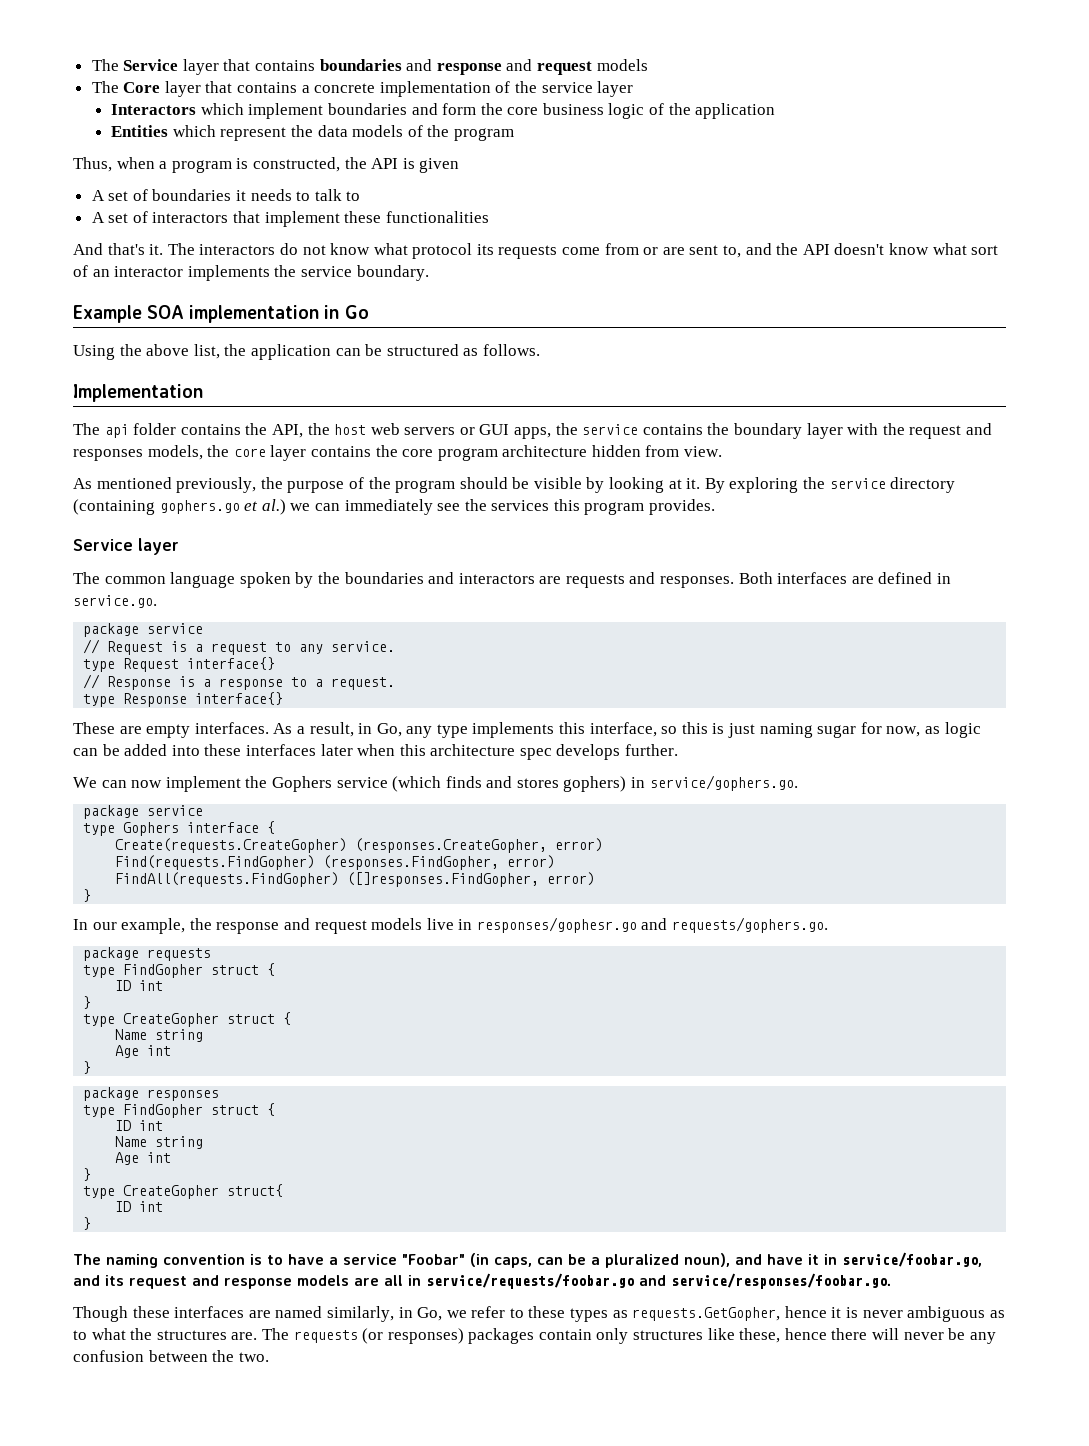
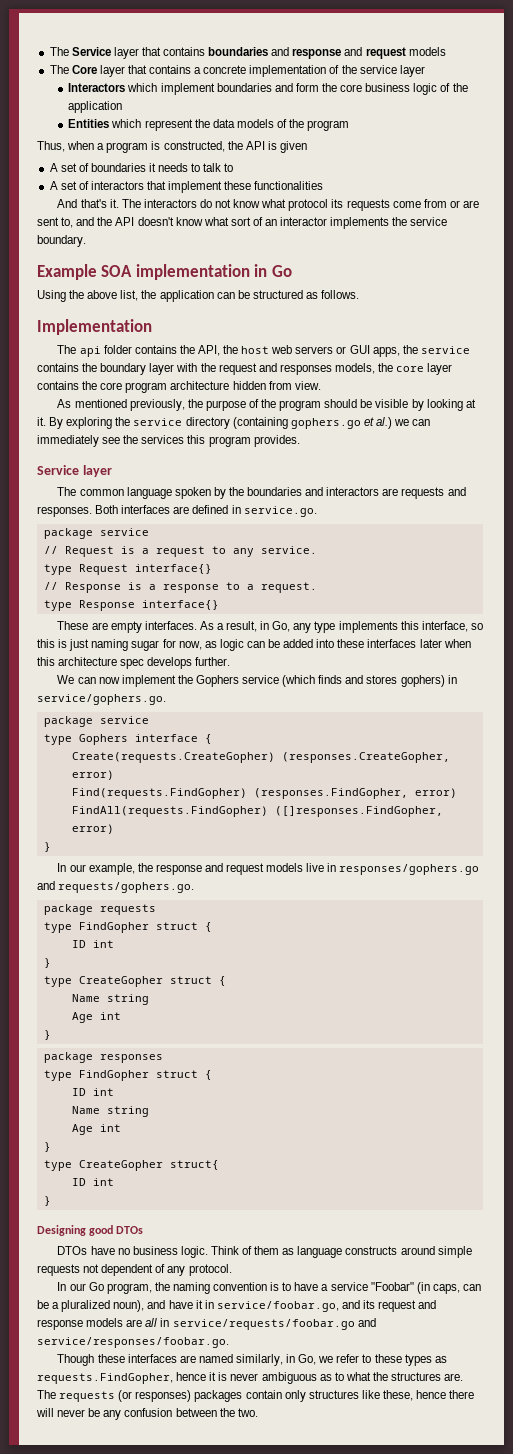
[476,917,637,933] responses/gophesr.go -> [339,864,480,875] responses/gophers.go
[73,1254,101,1265] The -> [37,1225,144,1236] [57,1246,472,1258] [37,1264,232,1276] [57,1282,170,1294] Designing good DTOs // DTOs have no business logic. Think of them as language constructs around simple requests not dependent of any protocol. // In our Go program, the
[632,1307,781,1321] requests.GetGopher, -> [37,1373,173,1384] requests.FindGopher,

